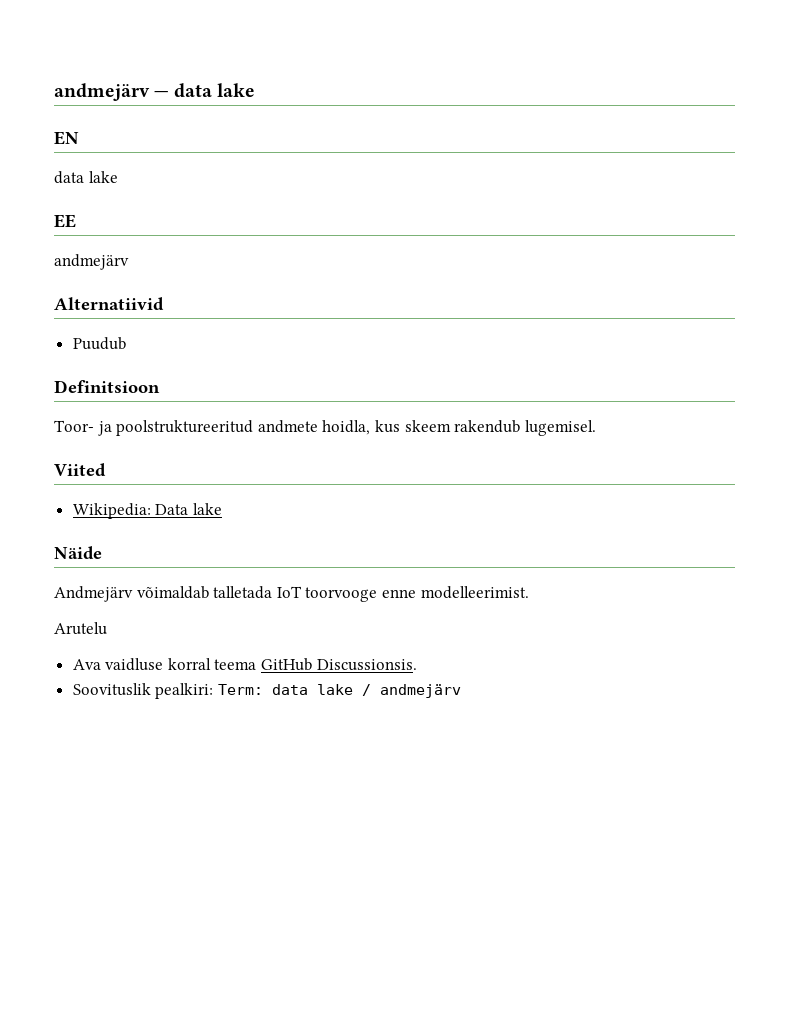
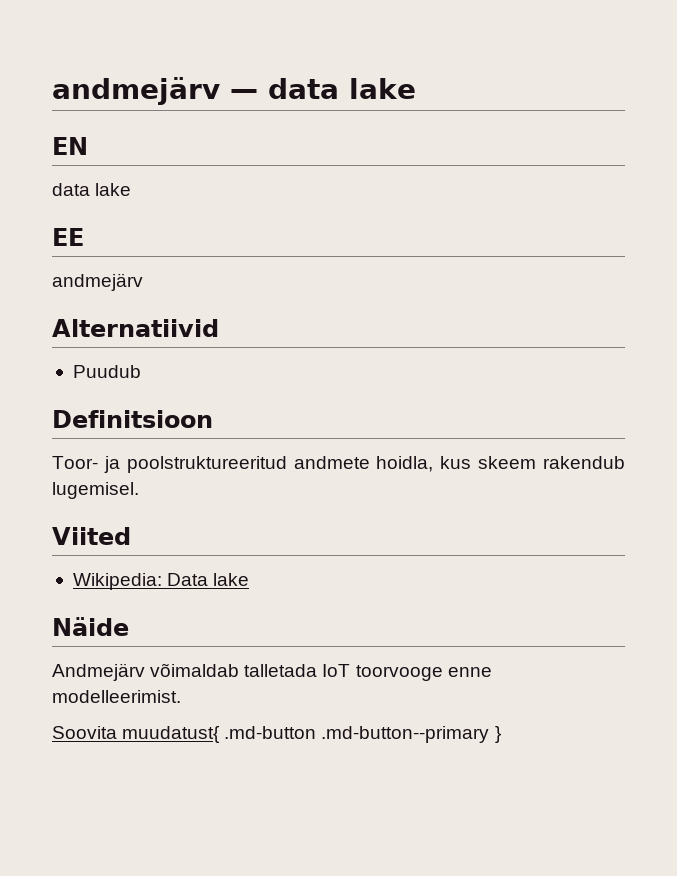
[54,622,107,635] [72,658,417,671] [72,683,461,699] Arutelu // Ava vaidluse korral teema GitHub Discussionsis. // Soovituslik pealkiri: Term: data lake / andmejärv -> [52,726,501,743] Soovita muudatust{ .md-button .md-button--primary }

